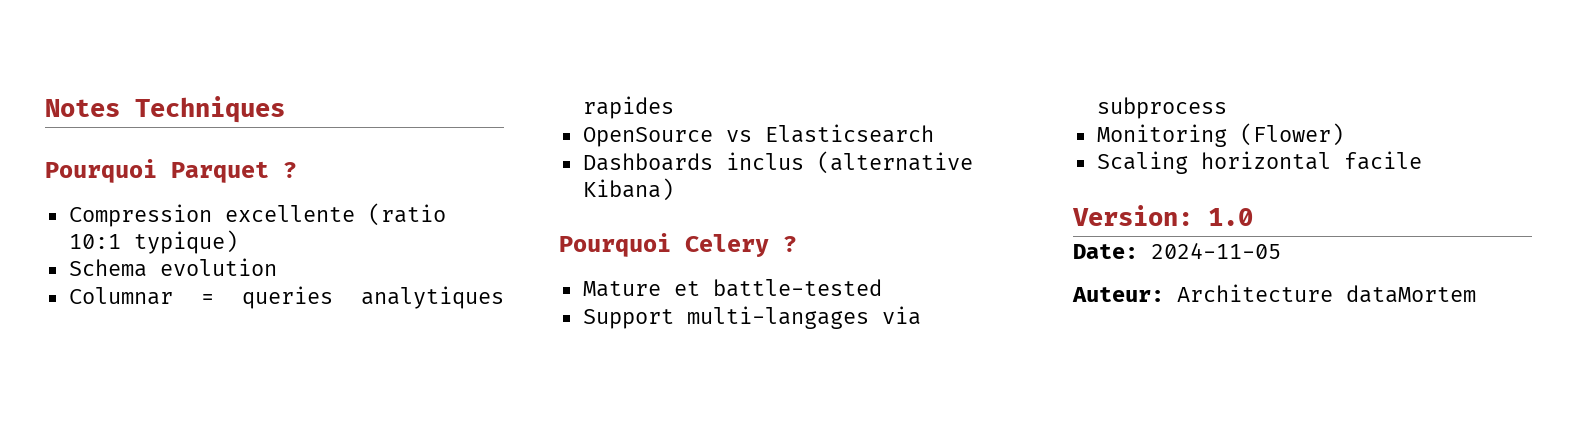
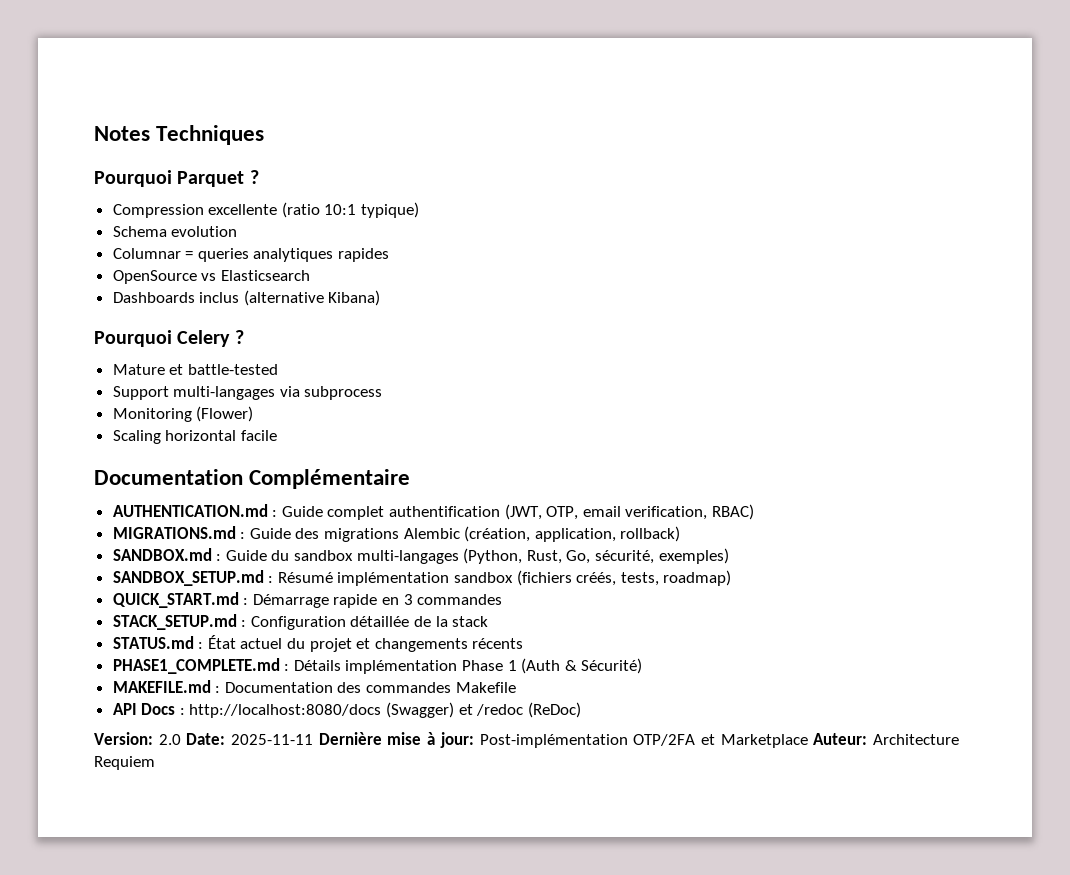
[1072,205,1253,226] [1073,243,1281,259] Version: 1.0 // Date: 2024-11-05 // -> [94,469,411,489] [112,504,755,520] [112,526,681,542] [112,548,729,564] [112,570,732,586] [112,592,503,608] [112,614,489,630] [112,635,524,652] [112,658,643,674] [112,680,516,693] [112,702,581,718] [94,732,808,748] Documentation Complémentaire // AUTHENTICATION.md : Guide complet authentification (JWT, OTP, email verification, RBAC) // MIGRATIONS.md : Guide des migrations Alembic (création, application, rollback) // SANDBOX.md : Guide du sandbox multi-langages (Python, Rust, Go, sécurité, exemples) // SANDBOX_SETUP.md : Résumé implémentation sandbox (fichiers créés, tests, roadmap) // QUICK_START.md : Démarrage rapide en 3 commandes // STACK_SETUP.md : Configuration détaillée de la stack // STATUS.md : État actuel du projet et changements récents // PHASE1_COMPLETE.md : Détails implémentation Phase 1 (Auth & Sécurité) // MAKEFILE.md : Documentation des commandes Makefile // API Docs : http://localhost:8080/docs (Swagger) et /redoc (ReDoc) // Version: 2.0 Date: 2025-11-11 Dernière mise à jour: Post-implémentation OTP/2FA et Marketplace
[1346,285,1476,303] dataMortem -> [94,756,155,770] Requiem

